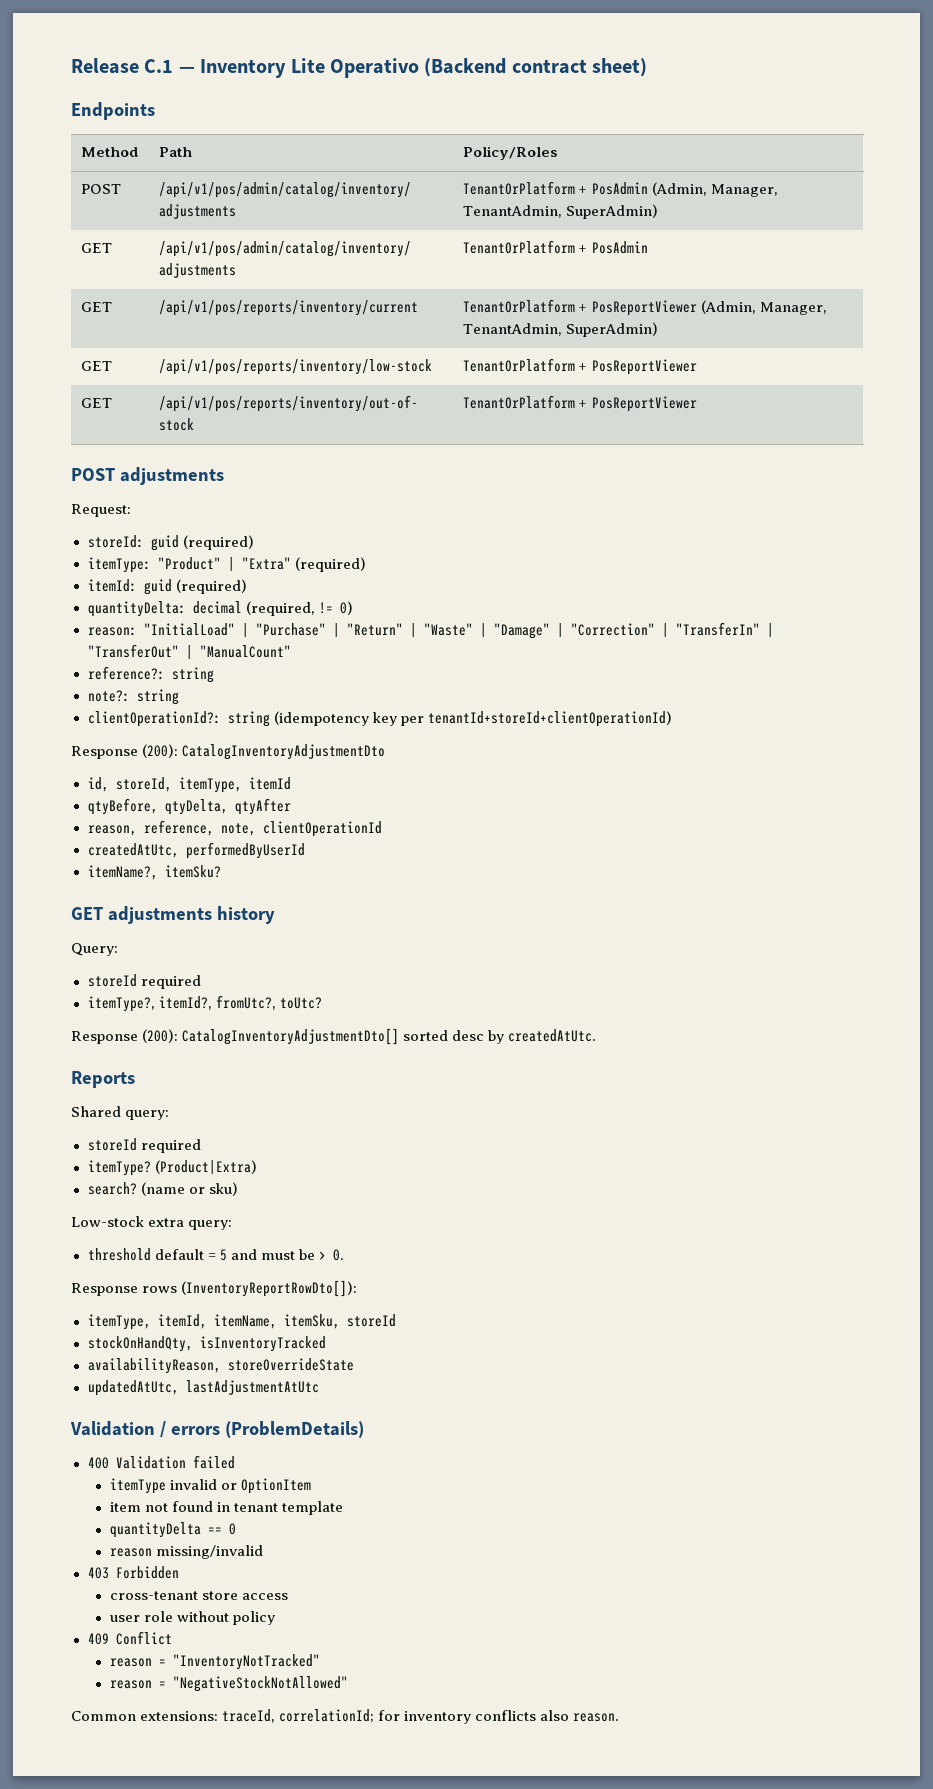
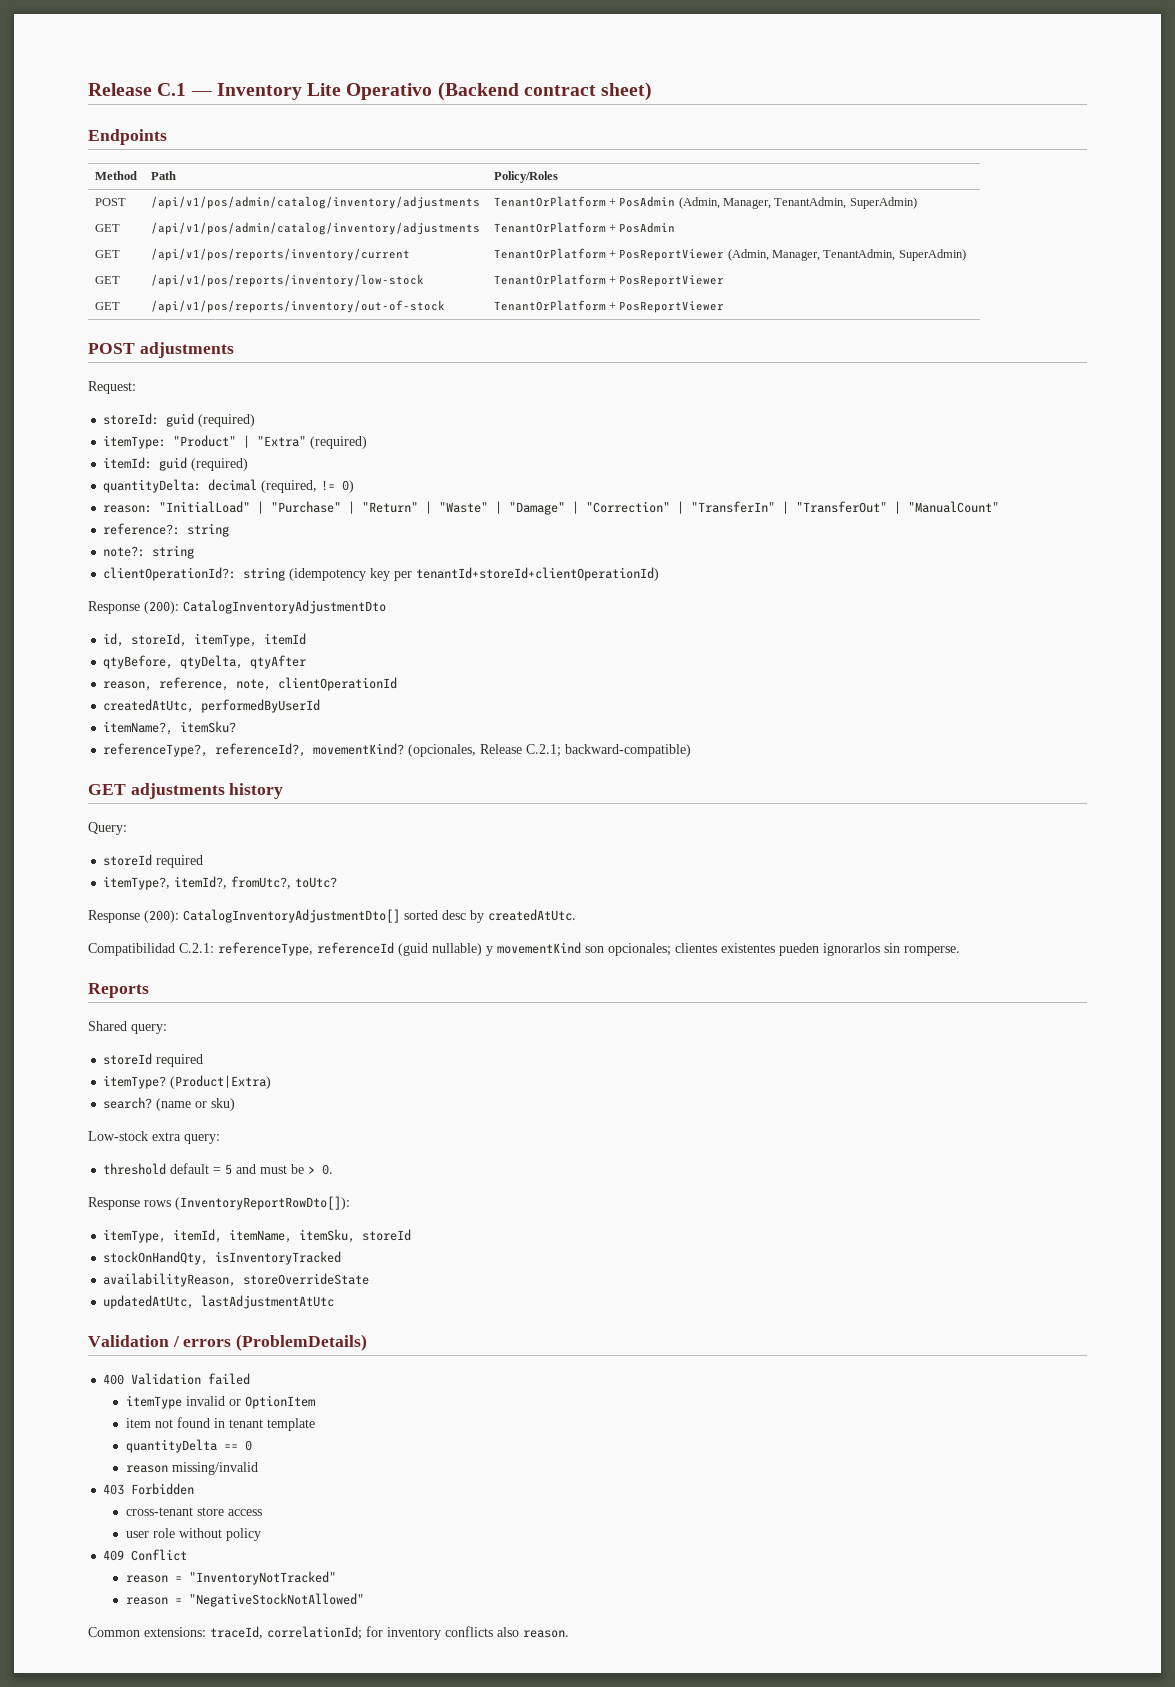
(221, 871) none -> [103,743,692,757] // referenceType?, referenceId?, movementKind? (opcionales, Release C.2.1; backward-compatible)
(597, 1035) none -> [88,942,960,956] // Compatibilidad C.2.1: referenceType, referenceId (guid nullable) y movementKind son opcionales; clientes existentes pueden ignorarlos sin romperse.

